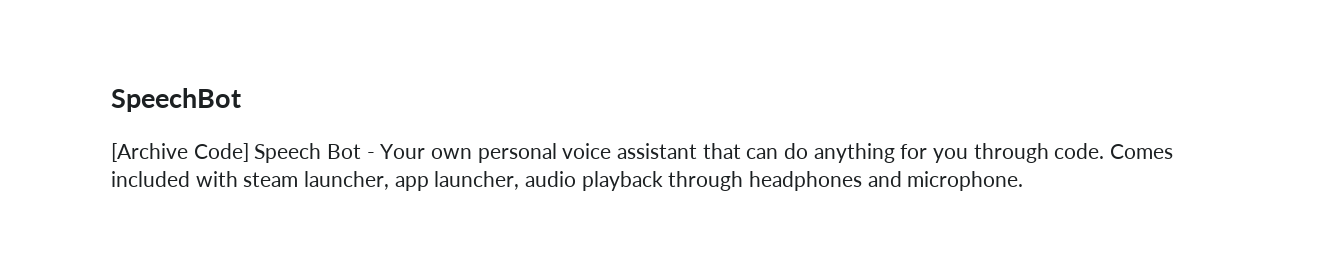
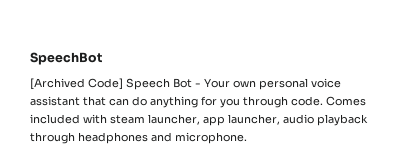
[111,143,188,162] [Archive -> [30,78,85,90] [Archived

